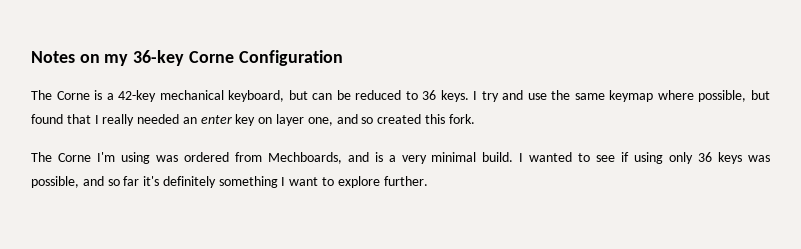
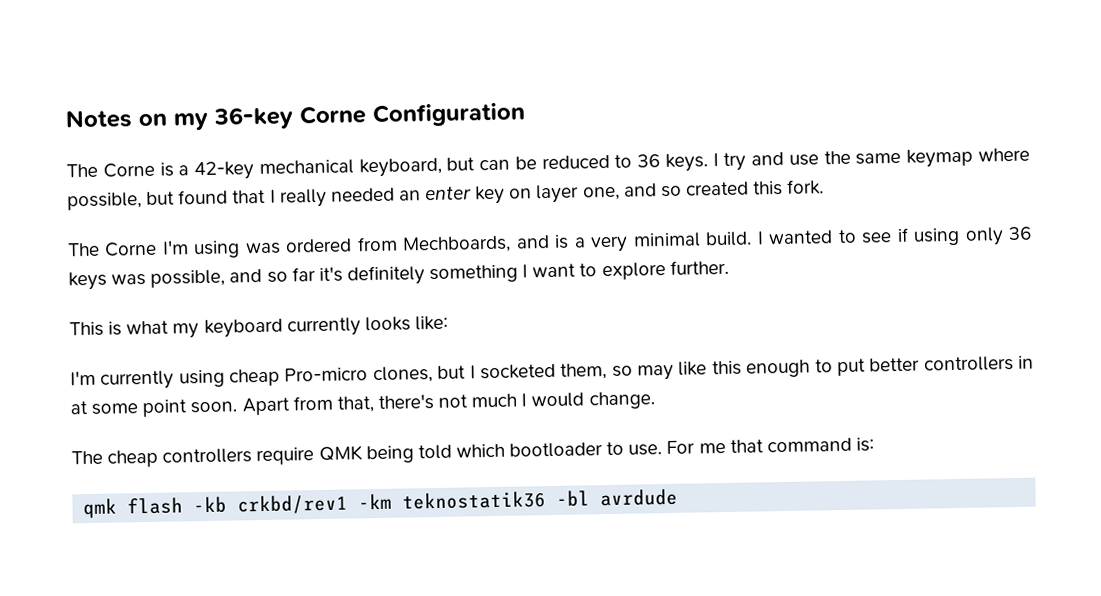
(428, 181) none -> [69,315,448,339] [70,355,1034,390] [70,391,655,418] [71,437,874,468] [83,488,679,519] // This is what my keyboard currently looks like: // I'm currently using cheap Pro-micro clones, but I socketed them, so may like this enough to put better controllers in at some point soon. Apart from that, there's not much I would change. // The cheap controllers require QMK being told which bootloader to use. For me that command is: // qmk flash -kb crkbd/rev1 -km teknostatik36 -bl avrdude

